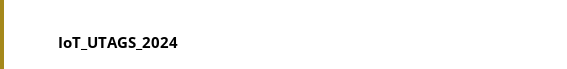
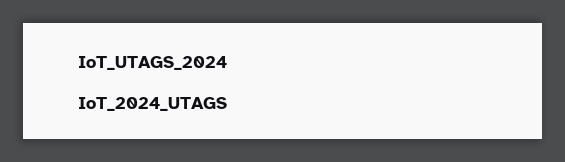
(178, 43) none -> [78,97,227,111] // IoT_2024_UTAGS

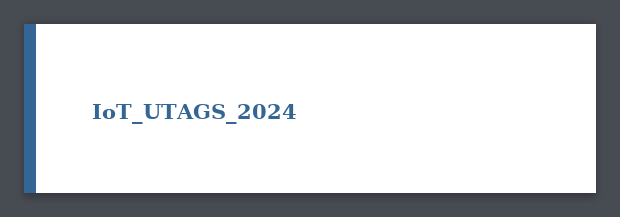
[78,97,227,111] // IoT_2024_UTAGS -> (297, 114) none

